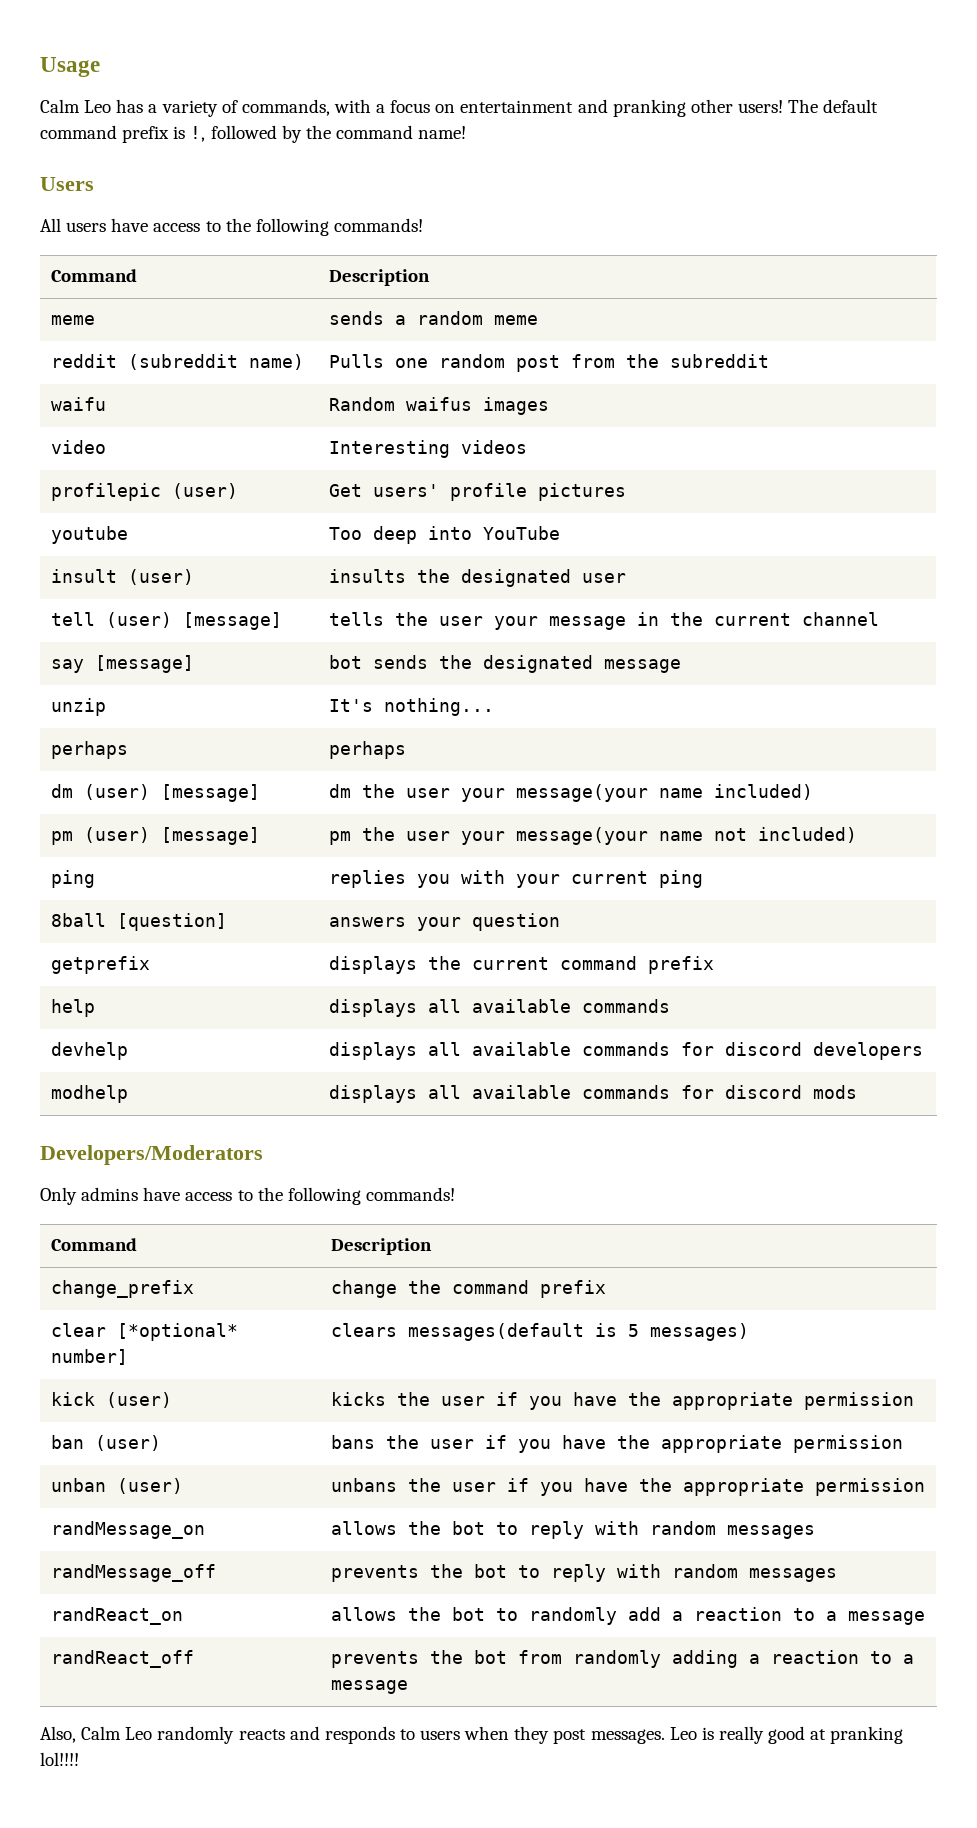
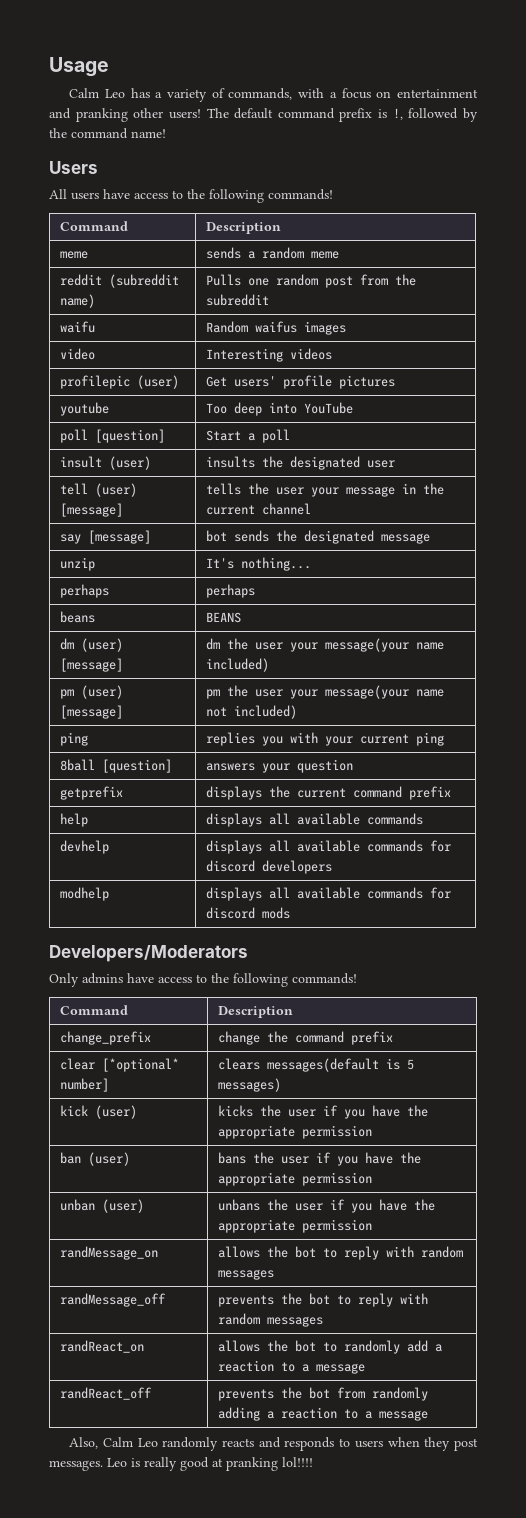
(560, 533) none -> [60,429,166,443] [206,429,291,443] // poll [question] | Start a poll
(406, 750) none -> [60,611,96,623] [206,612,242,623] // beans | BEANS

